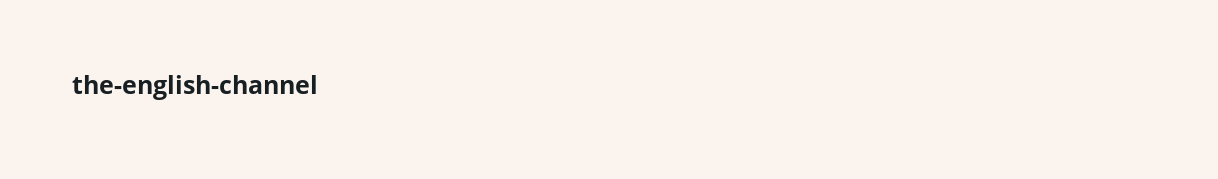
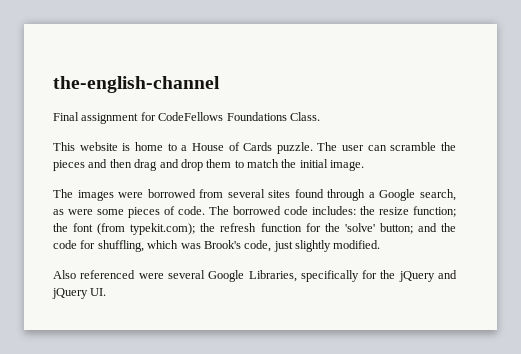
(318, 87) none -> [53,112,320,124] [53,142,457,154] [53,159,365,171] [53,189,456,201] [53,206,456,218] [53,223,456,235] [53,240,381,252] [53,270,458,282] [52,288,107,299] // Final assignment for CodeFellows Foundations Class. // This website is home to a House of Cards puzzle. The user can scramble the pieces and then drag and drop them to match the initial image. // The images were borrowed from several sites found through a Google search, as were some pieces of code. The borrowed code includes: the resize function; the font (from typekit.com); the refresh function for the 'solve' button; and the code for shuffling, which was Brook's code, just slightly modified. // Also referenced were several Google Libraries, specifically for the jQuery and jQuery UI.

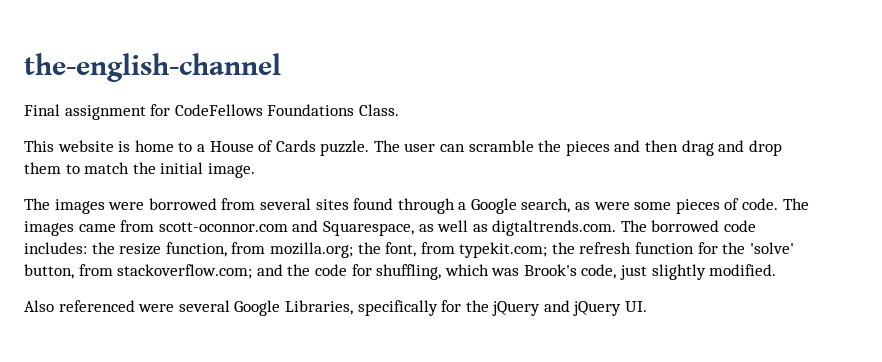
(229, 210) none -> [24,220,647,236] images came from scott-oconnor.com and Squarespace, as well as digtaltrends.com. The
[413,206,456,217] [53,223,196,235] function; the font (from typekit.com); -> [165,242,548,258] function, from mozilla.org; the font, from typekit.com;
[379,223,413,234] button; -> [24,264,253,279] button, from stackoverflow.com;

